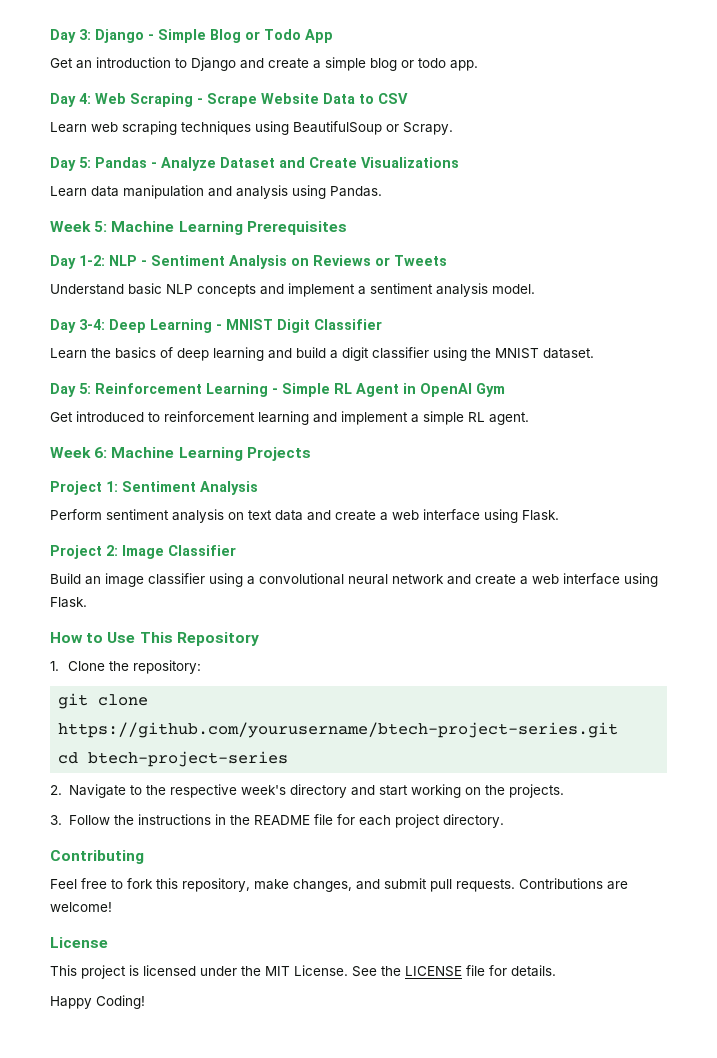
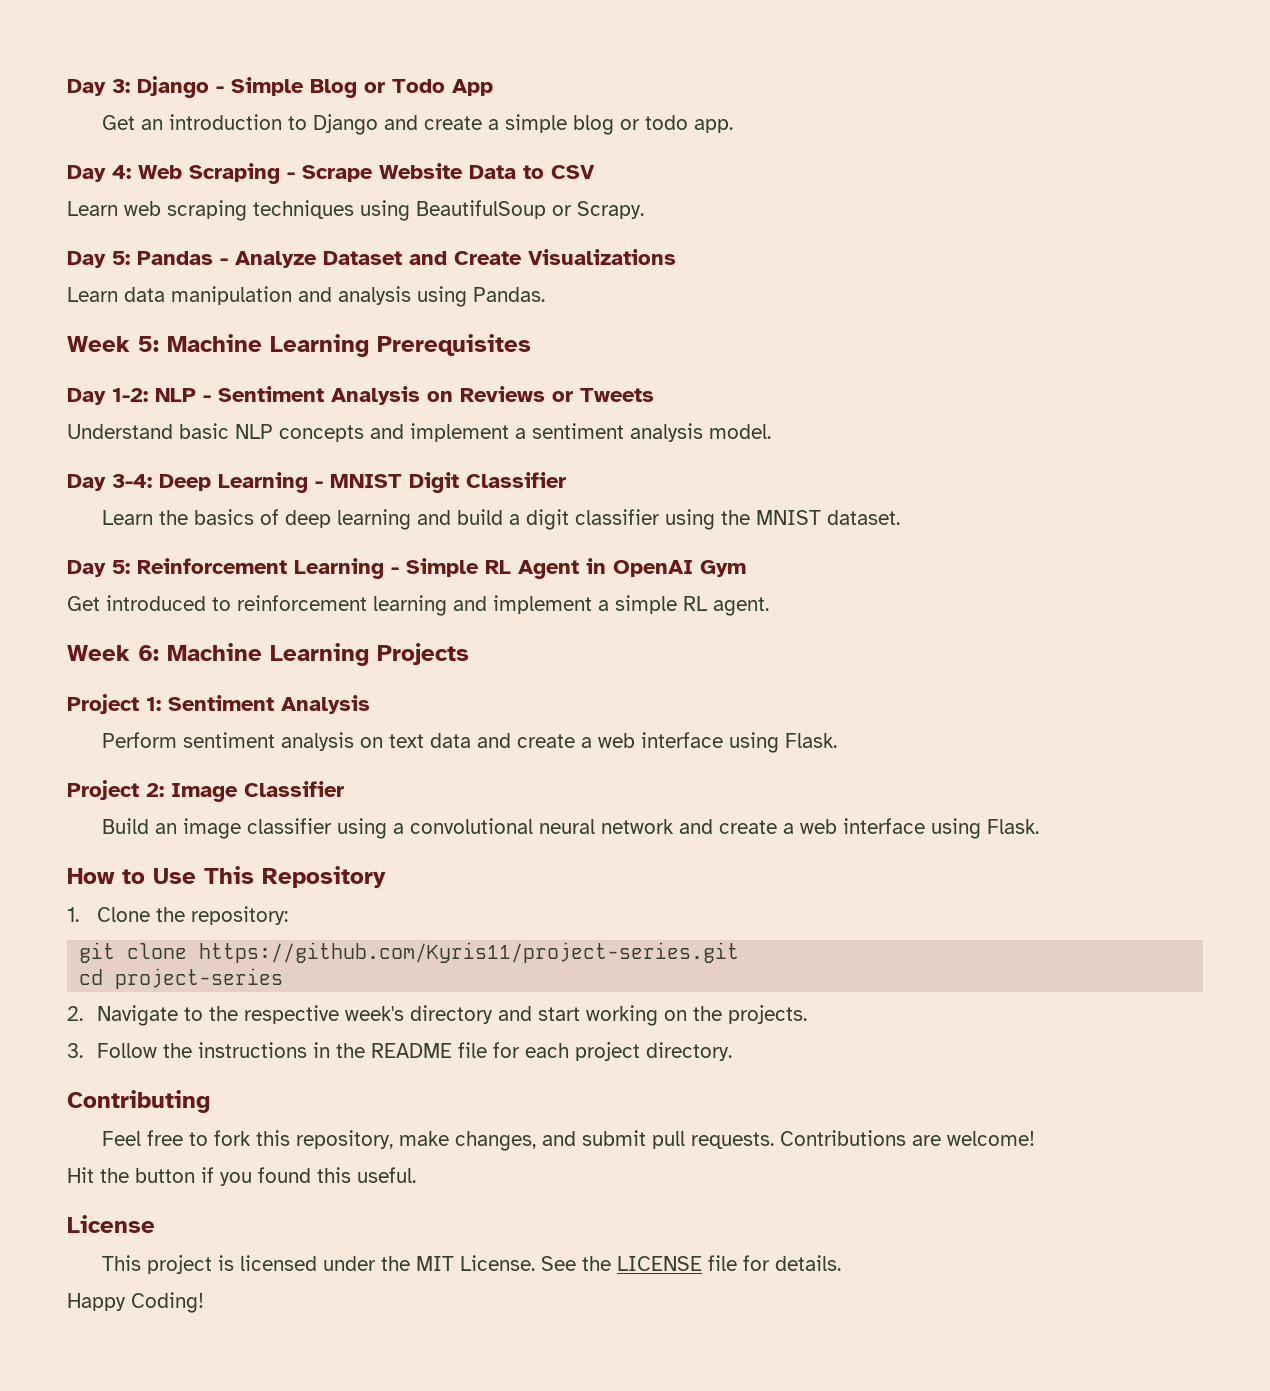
[58,722,619,738] https://github.com/yourusername/btech-project-series.git -> [199,942,740,963] https://github.com/Kyris11/project-series.git
[88,751,289,767] btech-project-series -> [115,968,284,989] project-series
(112, 907) none -> [67,1167,416,1186] // Hit the button if you found this useful.

